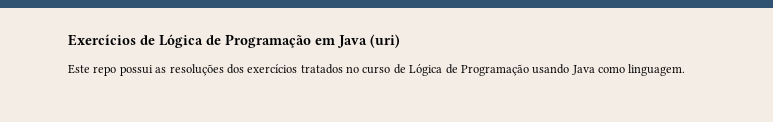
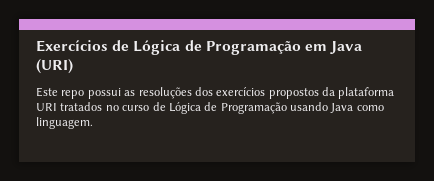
[370,34,400,48] (uri) -> [36,59,73,74] (URI)
(298, 68) none -> [268,87,395,99] [36,103,57,111] propostos da plataforma URI

